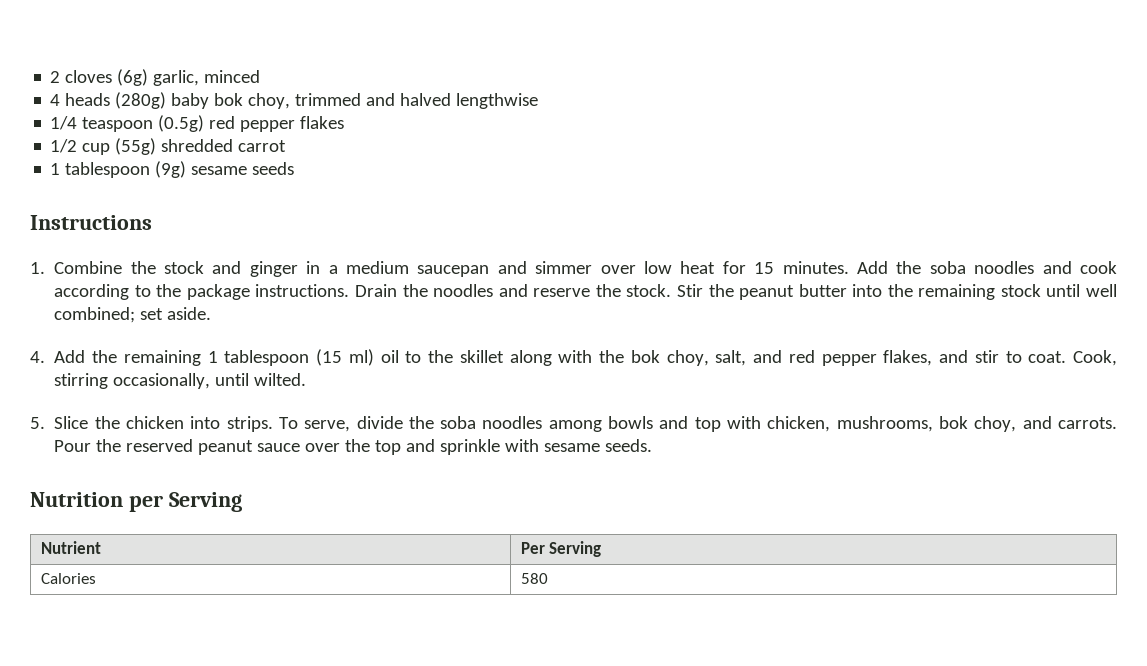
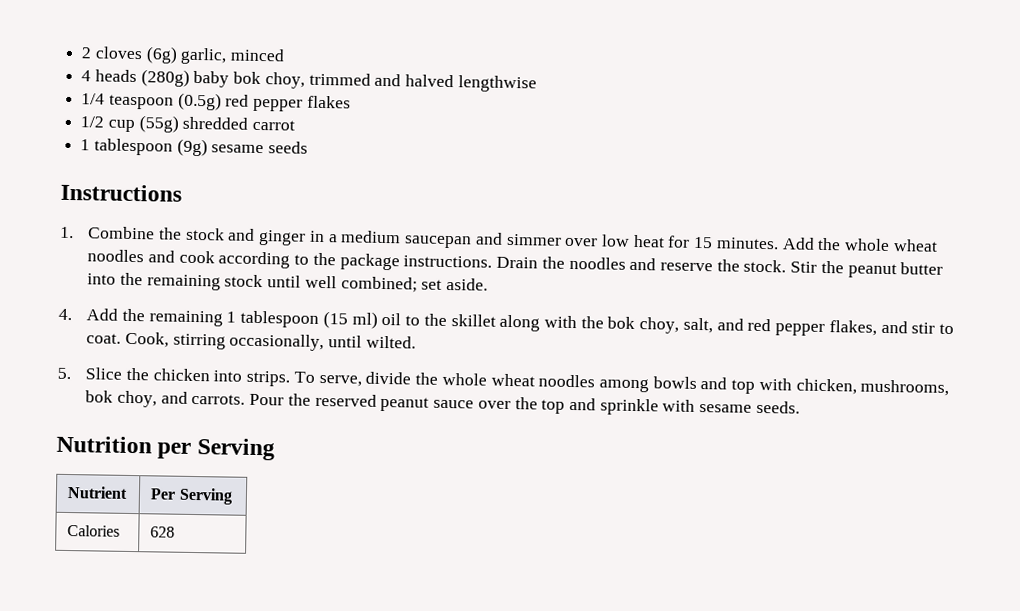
[929,261,966,274] soba -> [844,238,938,252] whole wheat
[440,416,477,429] soba -> [441,372,535,387] whole wheat
[521,573,549,584] 580 -> [150,526,176,538] 628

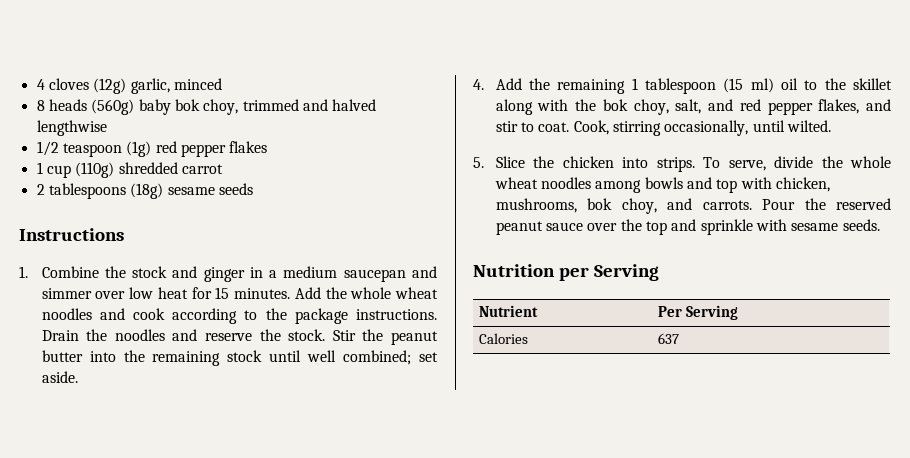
[81,46,178,64] 2 cloves (6g) -> [36,78,127,94] 4 cloves (12g)
[81,69,190,87] 4 heads (280g) -> [36,99,135,115] 8 heads (560g)
[81,92,222,111] 1/4 teaspoon (0.5g) -> [36,141,152,157] 1/2 teaspoon (1g)
[80,115,179,133] 1/2 cup (55g) -> [36,162,115,178] 1 cup (110g)
[80,138,208,157] 1 tablespoon (9g) -> [36,183,164,199] 2 tablespoons (18g)
[150,526,176,538] 628 -> [658,333,680,344] 637

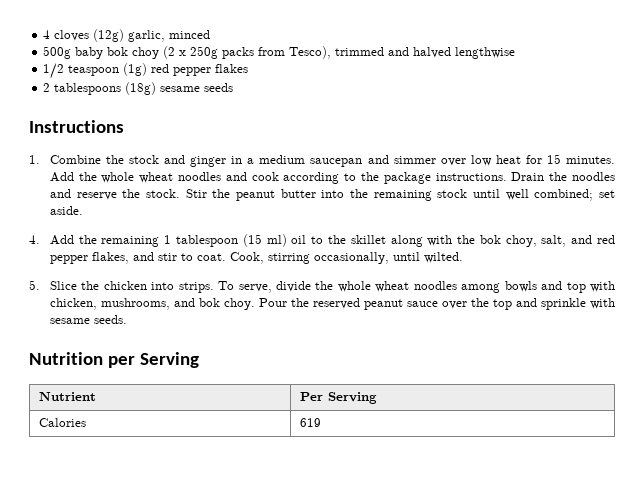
[36,99,239,115] 8 heads (560g) baby bok choy, -> [43,46,332,59] 500g baby bok choy (2 x 250g packs from Tesco),
[36,162,223,178] // 1 cup (110g) shredded carrot -> (249, 68) none
[587,198,752,214] bok choy, and carrots. -> [173,298,255,310] and bok choy.
[658,333,680,344] 637 -> [300,418,322,427] 619

